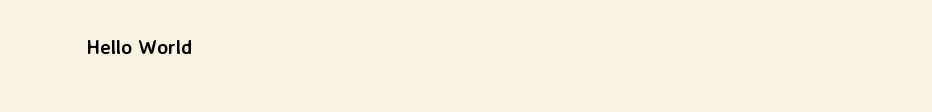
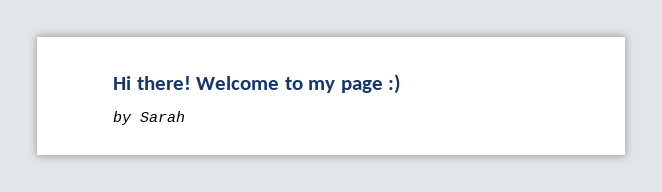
[86,40,192,54] Hello World -> [113,74,402,94] [113,111,185,125] Hi there! Welcome to my page :) // by Sarah

